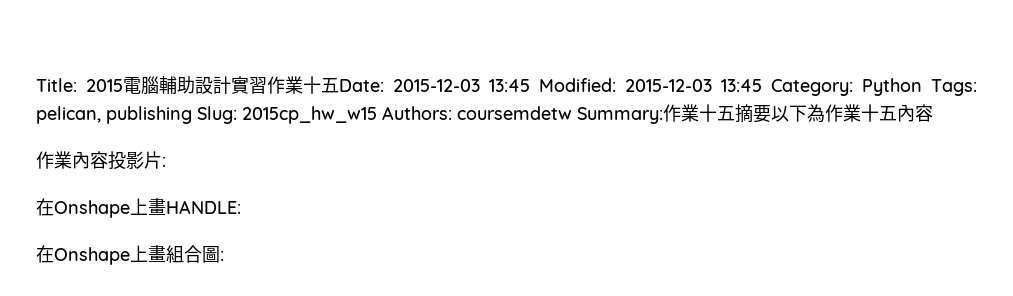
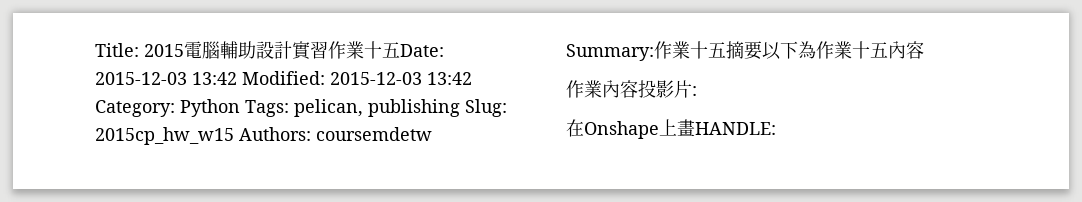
[489,79,530,92] 13:45 -> [192,72,237,85] 13:42
[721,79,762,92] 13:45 -> [427,72,472,85] 13:42
[36,245,224,265] // 在Onshape上畫組合圖: -> (776, 128) none

